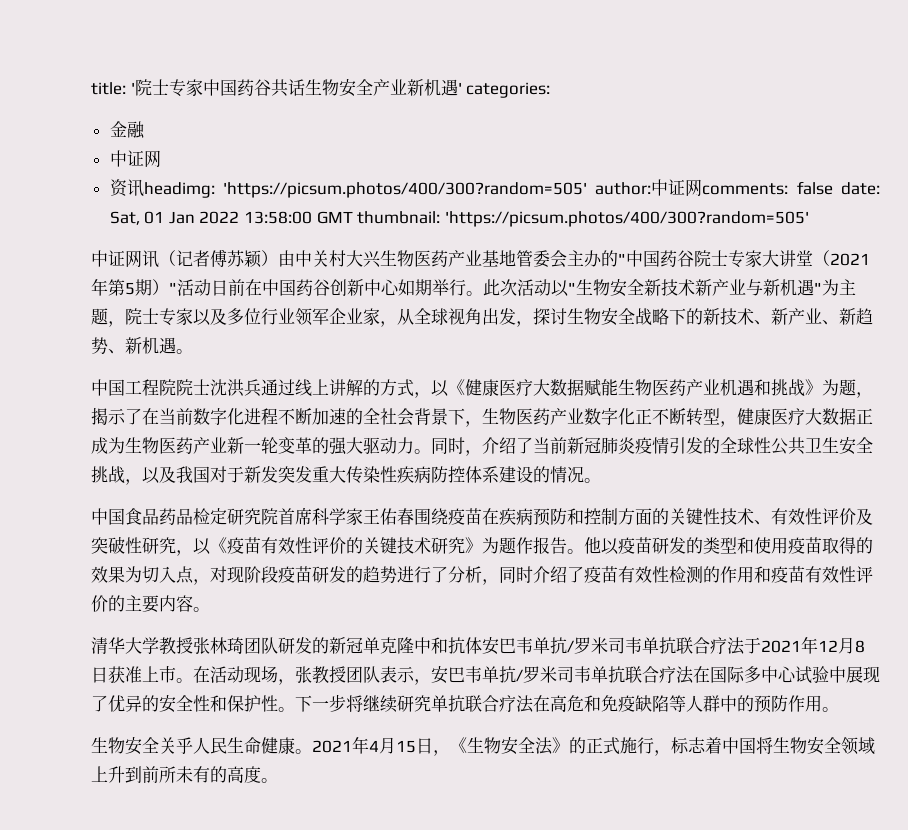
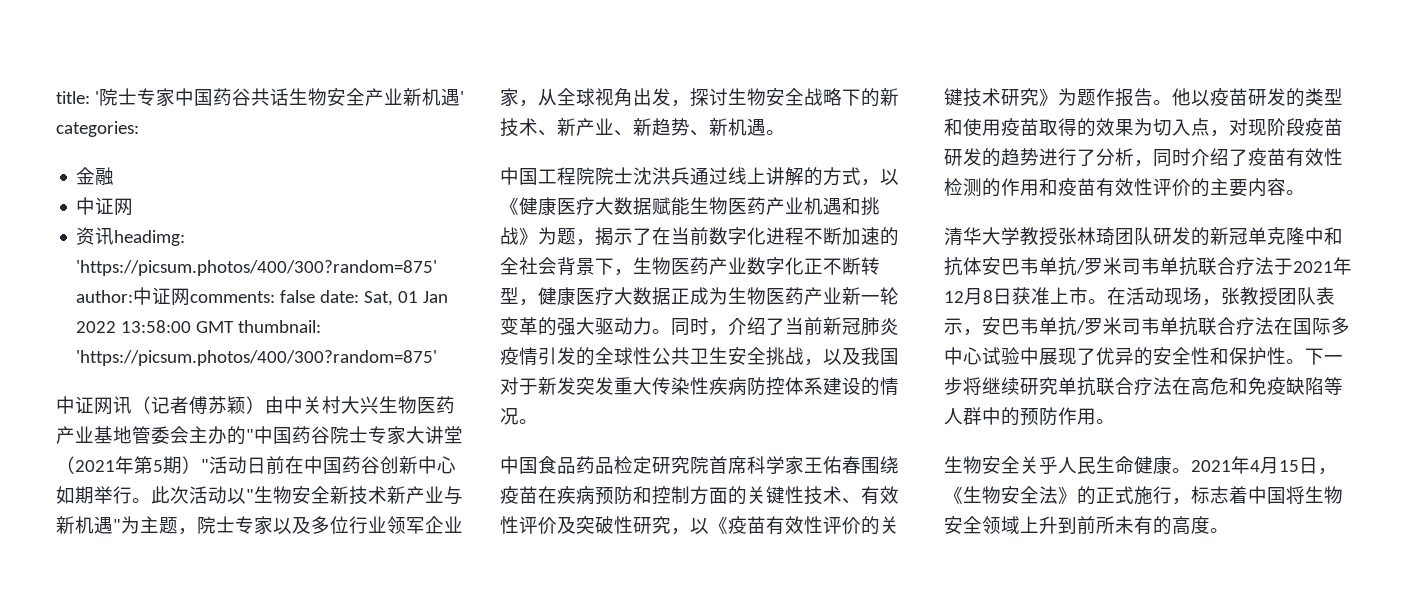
[223,182,588,198] 'https://picsum.photos/400/300?random=505' -> [76,260,438,276] 'https://picsum.photos/400/300?random=875'
[444,211,809,227] 'https://picsum.photos/400/300?random=505' -> [76,350,438,366] 'https://picsum.photos/400/300?random=875'

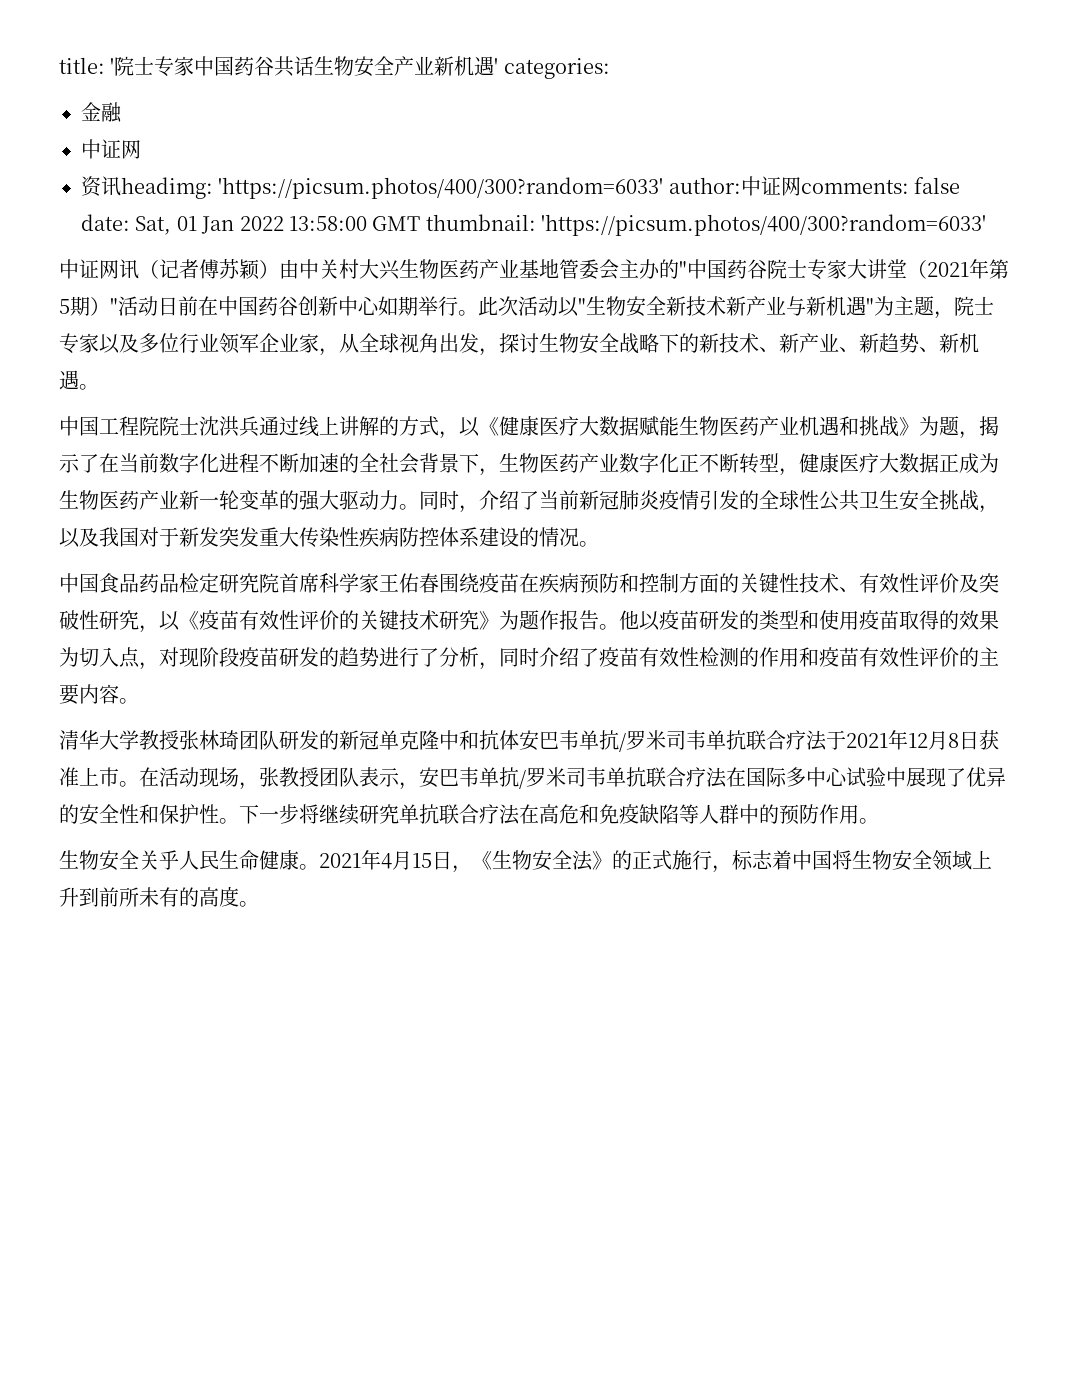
[76,260,438,276] 'https://picsum.photos/400/300?random=875' -> [218,177,664,199] 'https://picsum.photos/400/300?random=6033'
[76,350,438,366] 'https://picsum.photos/400/300?random=875' -> [541,214,987,236] 'https://picsum.photos/400/300?random=6033'

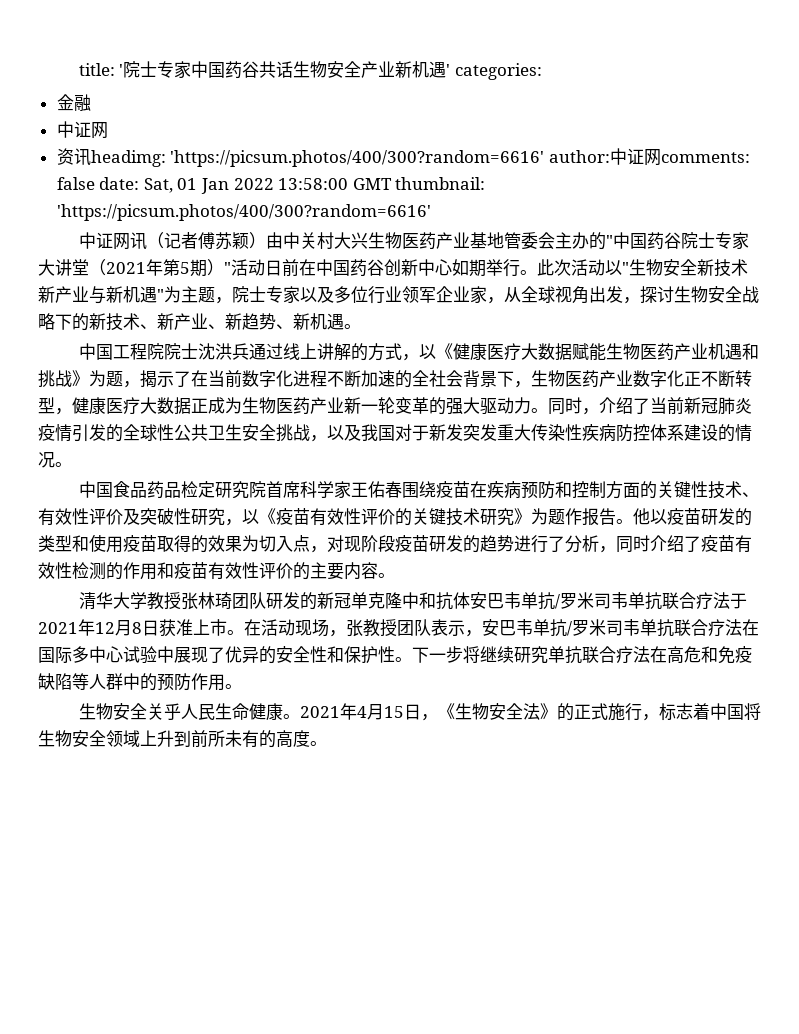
[218,177,664,199] 'https://picsum.photos/400/300?random=6033' -> [170,150,545,167] 'https://picsum.photos/400/300?random=6616'
[541,214,987,236] 'https://picsum.photos/400/300?random=6033' -> [56,204,431,221] 'https://picsum.photos/400/300?random=6616'

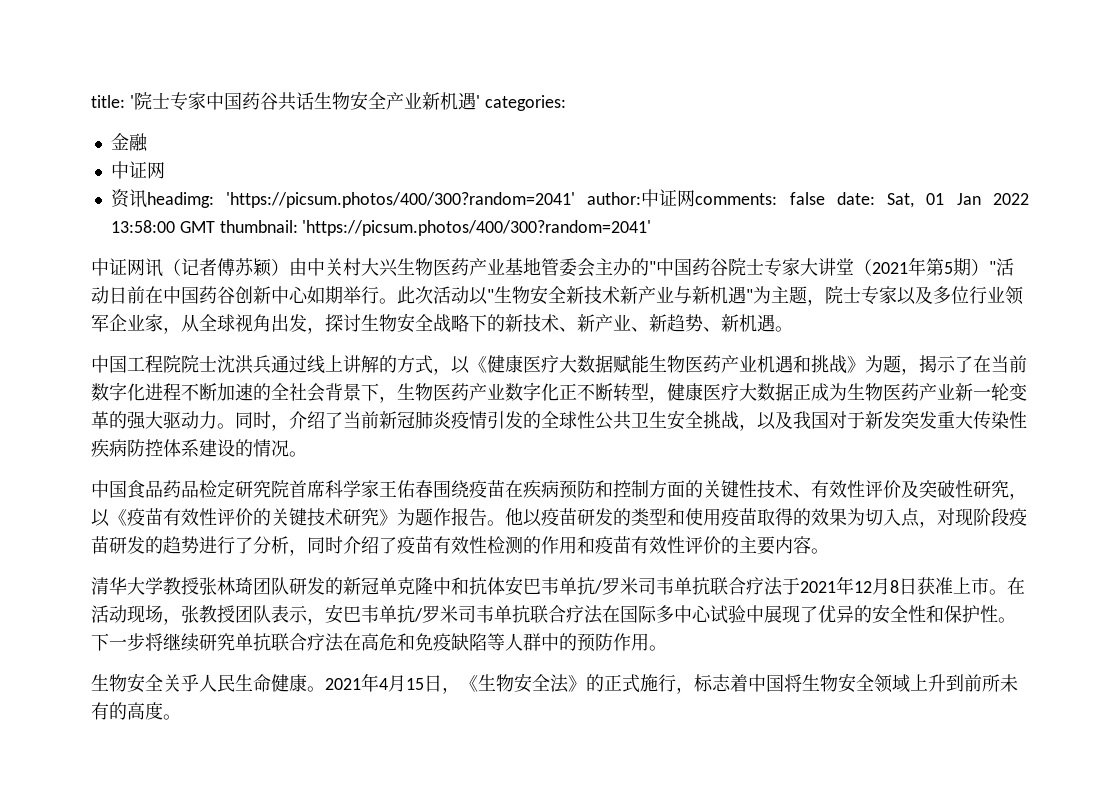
[170,150,545,167] 'https://picsum.photos/400/300?random=6616' -> [226,192,576,208] 'https://picsum.photos/400/300?random=2041'
[56,204,431,221] 'https://picsum.photos/400/300?random=6616' -> [302,220,652,236] 'https://picsum.photos/400/300?random=2041'

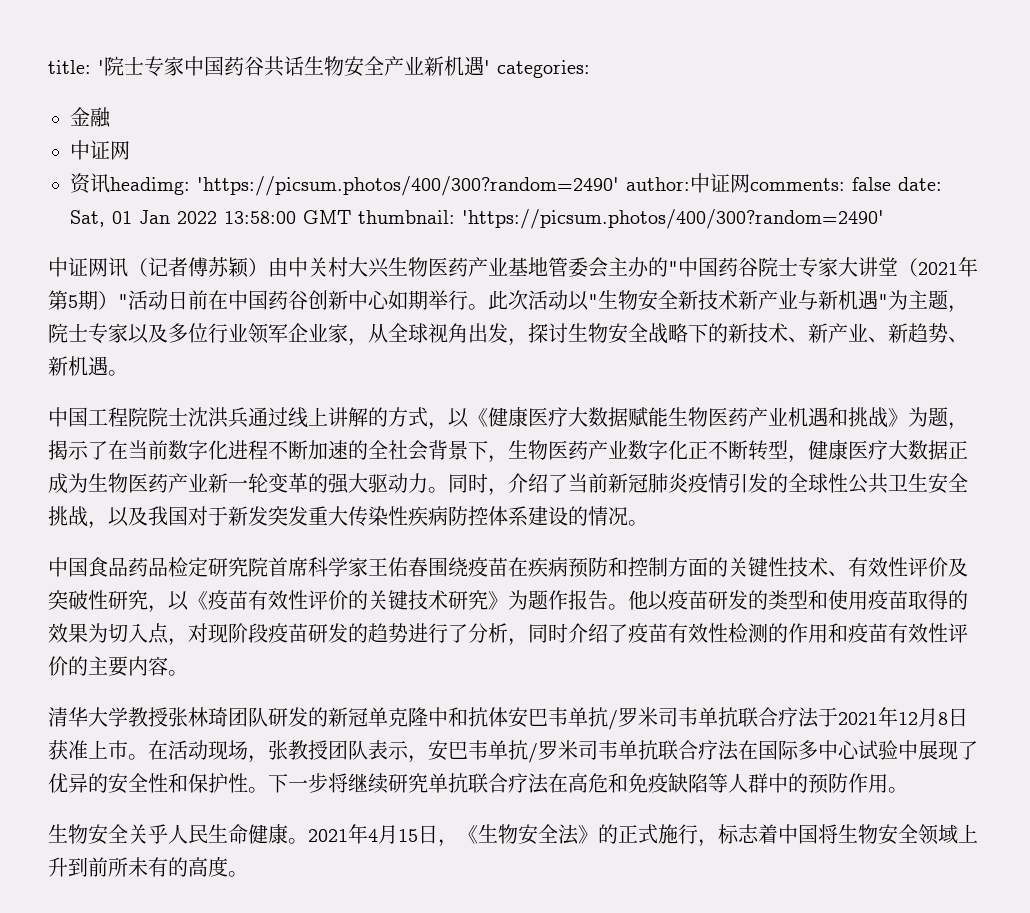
[226,192,576,208] 'https://picsum.photos/400/300?random=2041' -> [197,176,619,196] 'https://picsum.photos/400/300?random=2490'
[302,220,652,236] 'https://picsum.photos/400/300?random=2041' -> [462,209,884,229] 'https://picsum.photos/400/300?random=2490'

